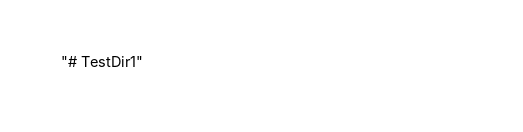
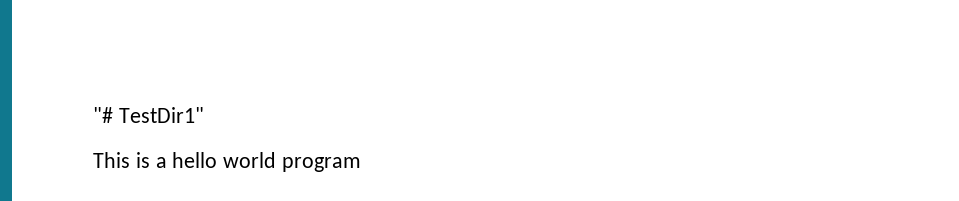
(143, 61) none -> [93,152,362,172] // This is a hello world program

